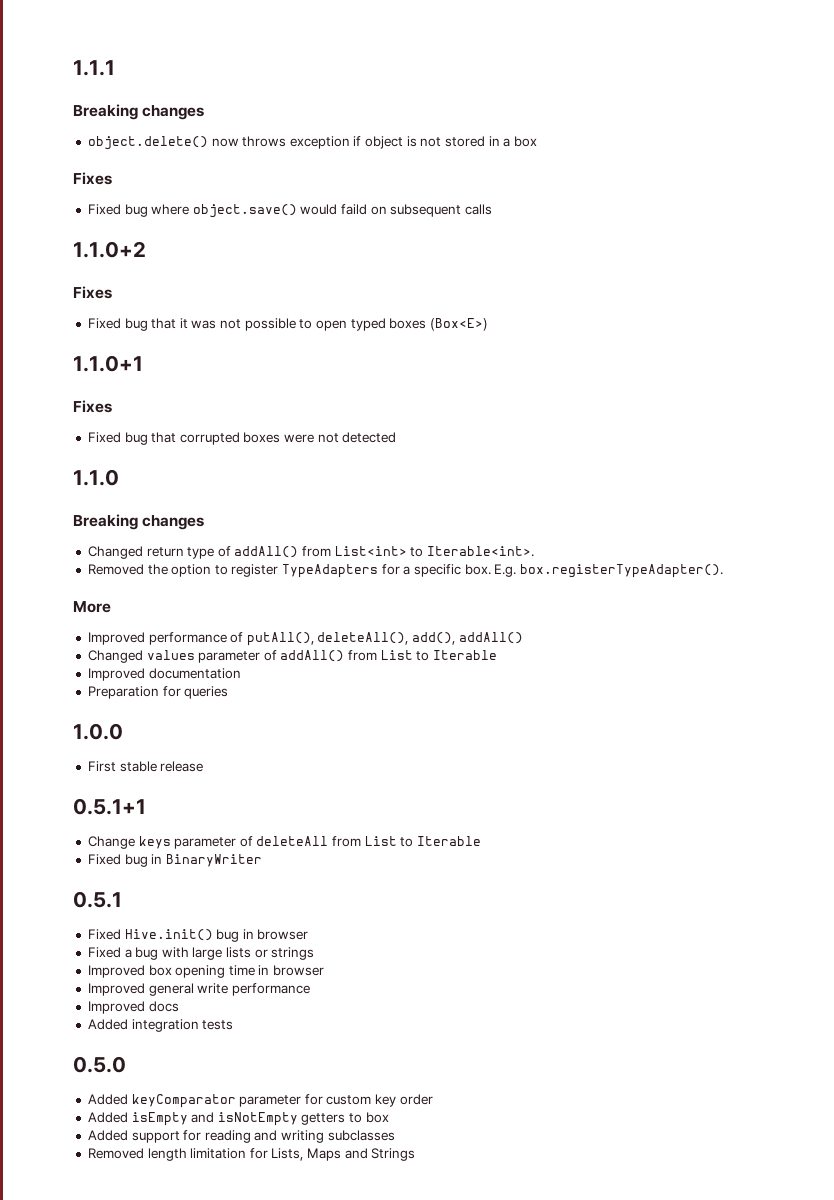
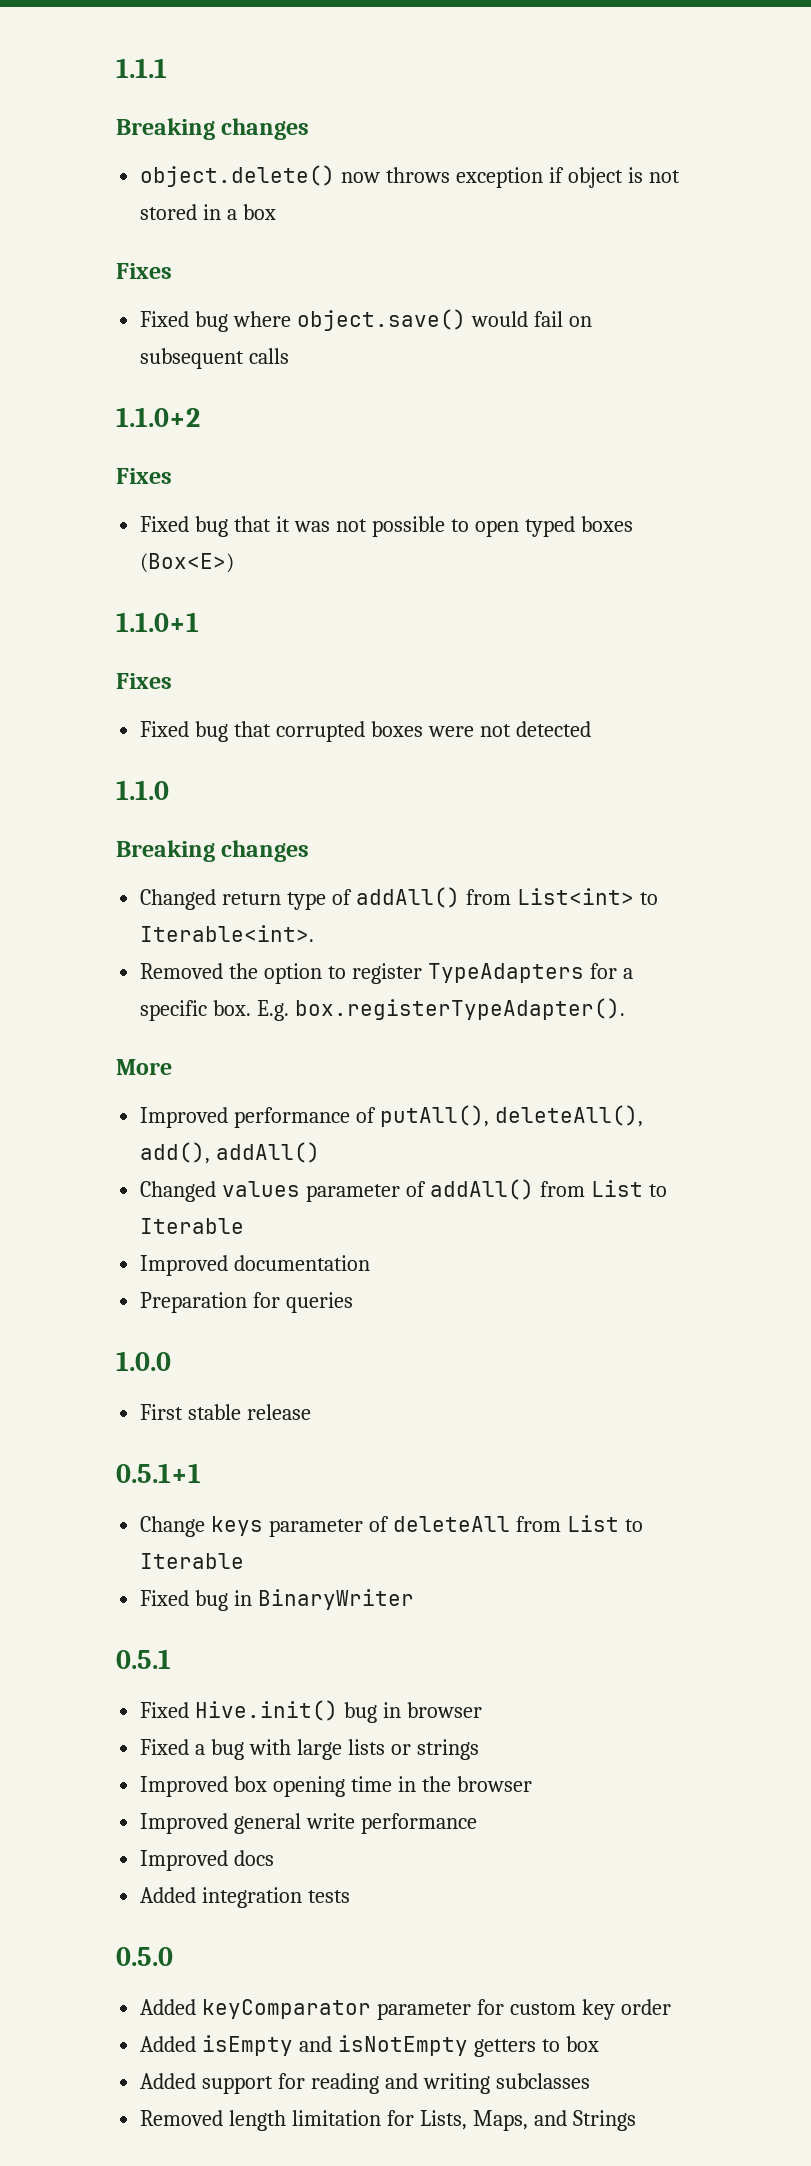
[341,204,368,215] faild -> [533,311,563,327] fail
(270, 970) none -> [421,1776,451,1792] the
[307,1148,342,1161] Maps -> [472,2110,528,2131] Maps,

